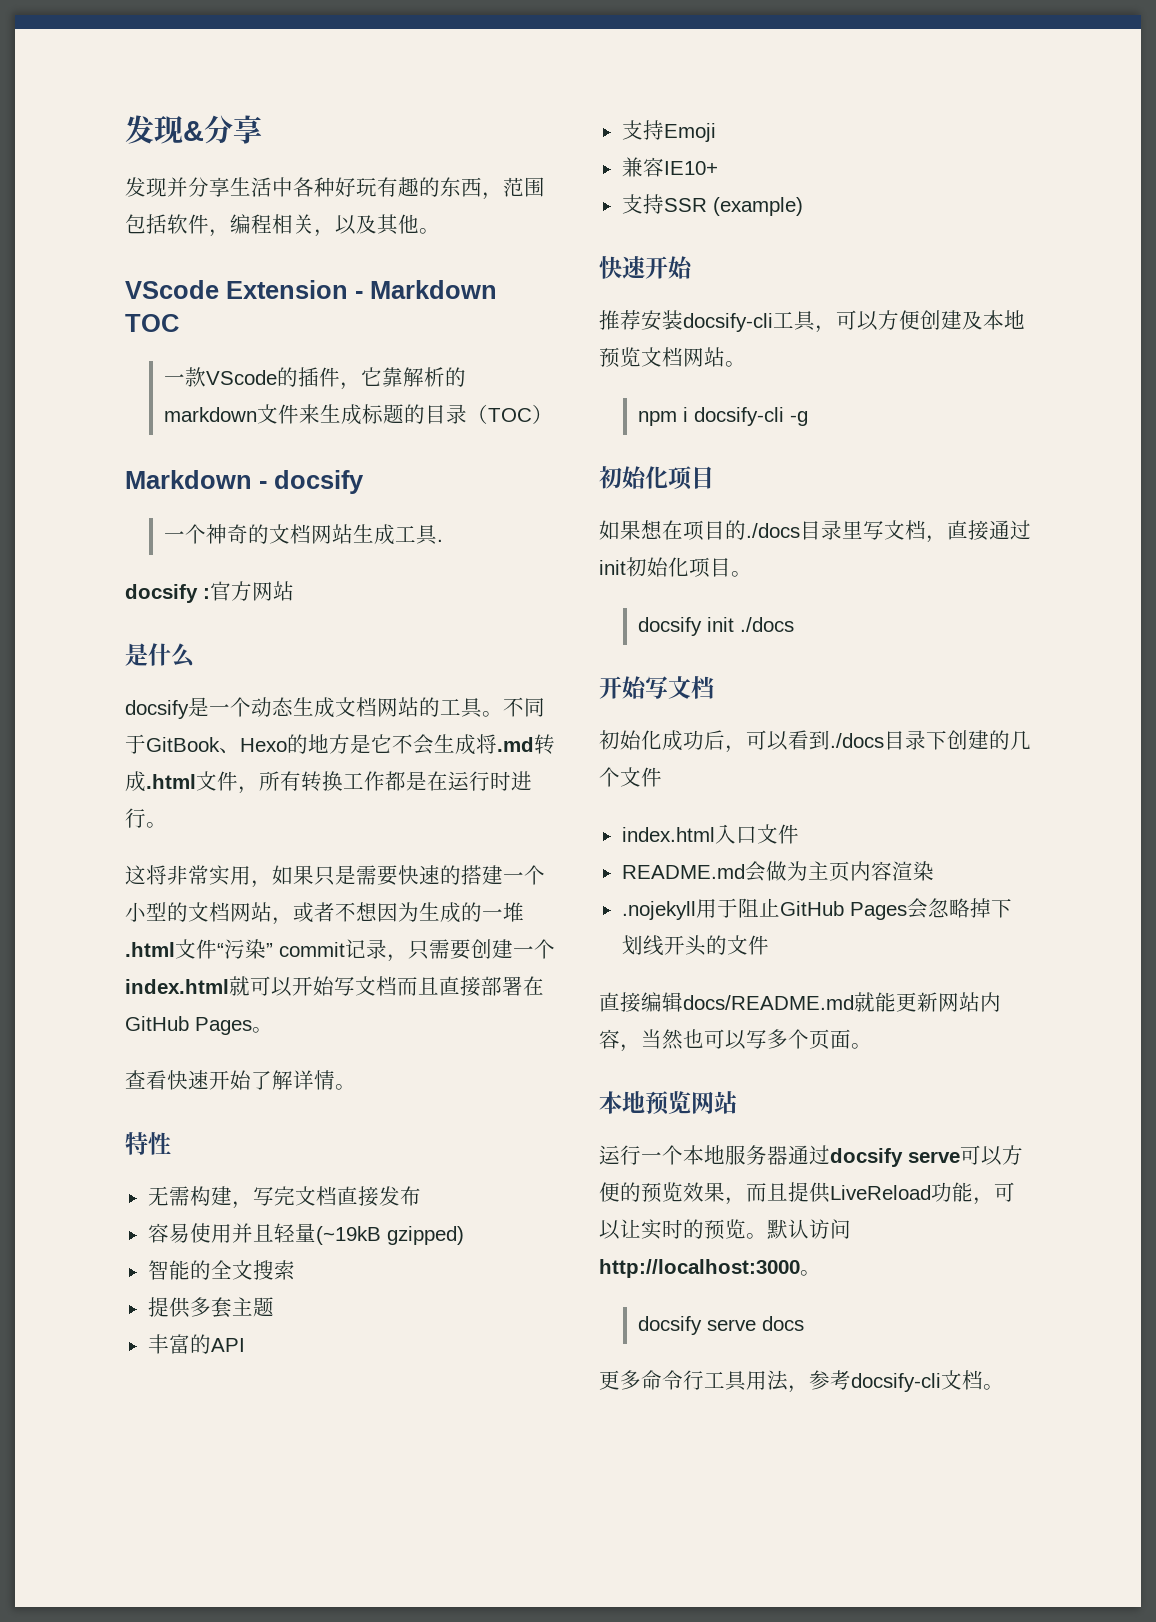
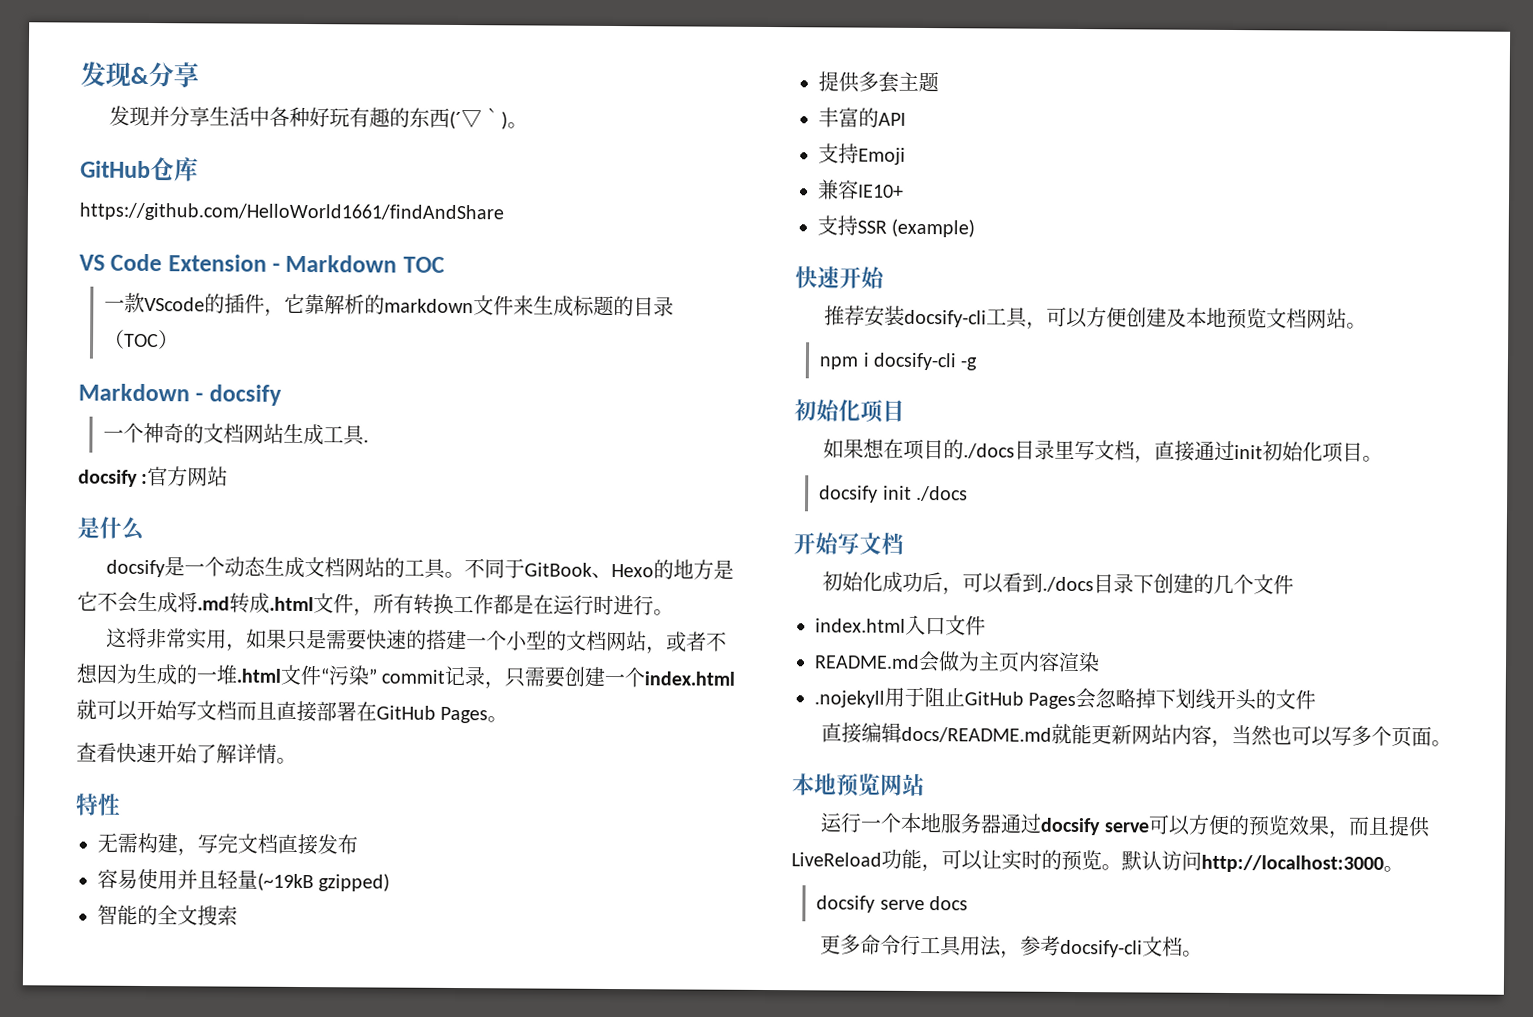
[482,177,545,200] [125,214,440,237] [125,280,219,299] ，范围包括软件，编程相关，以及其他。 // VScode -> [449,108,529,130] [80,157,199,182] [79,202,504,223] [79,253,163,272] (´▽｀)。 // GitHub仓库 // https://github.com/HelloWorld1661/findAndShare // VS Code

